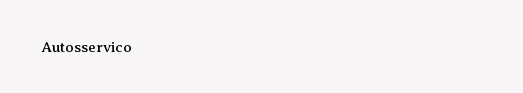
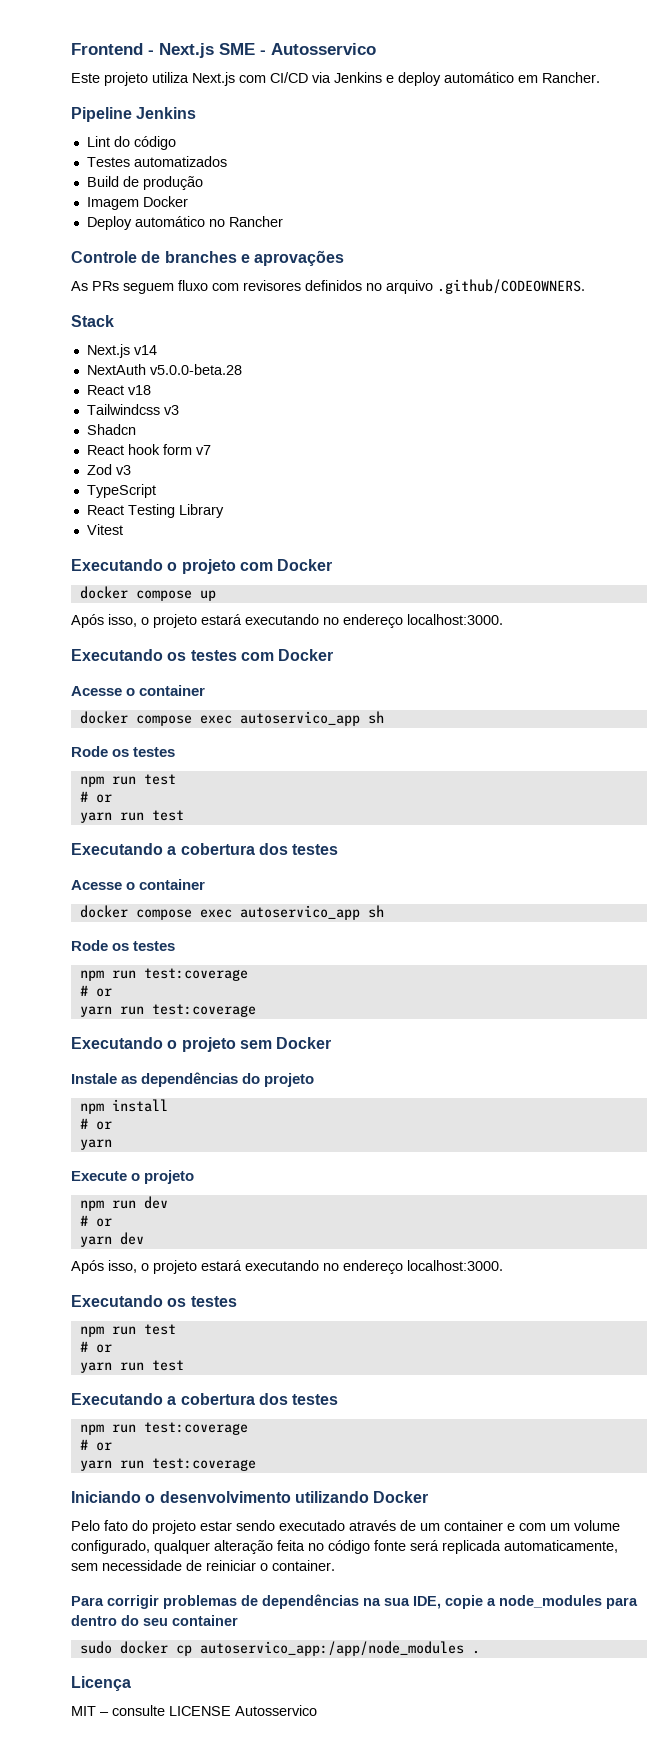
(40, 47) none -> [71,43,376,58] [71,72,600,86] [71,107,197,122] [86,136,176,150] [86,156,227,167] [86,176,203,190] [86,196,188,210] [86,216,283,230] [71,250,345,266] [71,279,585,294] [71,315,114,327] [86,344,157,358] [86,364,242,375] [86,385,151,395] [86,404,179,415] [86,424,136,435] [86,444,211,455] [86,464,131,475] [86,484,156,498] [86,504,224,518] [86,524,123,535] [71,559,333,574] [79,586,216,601] [71,614,503,628] [71,649,334,661] [71,685,206,696] [79,711,384,726] [71,746,176,757] [79,774,176,787] [79,791,112,803] [79,810,184,823] [71,843,339,855] [71,879,206,890] [79,905,384,920] [71,940,176,951] [79,968,248,981] [79,985,112,997] [79,1004,256,1017] [71,1037,332,1052] [71,1072,315,1087] [79,1099,168,1114] [79,1118,112,1130] [79,1139,112,1150] [71,1170,195,1184] [79,1196,168,1211] [79,1215,112,1227] [79,1232,144,1247] [71,1260,503,1274] [71,1295,237,1307] [79,1324,176,1337] [79,1341,112,1353] [79,1360,184,1373] [71,1393,339,1405] [79,1422,248,1435] [79,1439,112,1451] [79,1458,256,1471] [71,1491,429,1503] [71,1520,620,1534] [71,1540,618,1554] [71,1560,335,1571] [71,1594,638,1609] [71,1615,238,1626] [79,1641,480,1656] [71,1676,131,1691] [71,1705,231,1716] Frontend - Next.js SME - Autosservico // Este projeto utiliza Next.js com CI/CD via Jenkins e deploy automático em Rancher. // Pipeline Jenkins // Lint do código // Testes automatizados // Build de produção // Imagem Docker // Deploy automático no Rancher // Controle de branches e aprovações // As PRs seguem fluxo com revisores definidos no arquivo .github/CODEOWNERS. // Stack // Next.js v14 // NextAuth v5.0.0-beta.28 // React v18 // Tailwindcss v3 // Shadcn // React hook form v7 // Zod v3 // TypeScript // React Testing Library // Vitest // Executando o projeto com Docker // docker compose up // Após isso, o projeto estará executando no endereço localhost:3000. // Executando os testes com Docker // Acesse o container // docker compose exec autoservico_app sh // Rode os testes // npm run test // # or // yarn run test // Executando a cobertura dos testes // Acesse o container // docker compose exec autoservico_app sh // Rode os testes // npm run test:coverage // # or // yarn run test:coverage // Executando o projeto sem Docker // Instale as dependências do projeto // npm install // # or // yarn // Execute o projeto // npm run dev // # or // yarn dev // Após isso, o projeto estará executando no endereço localhost:3000. // Executando os testes // npm run test // # or // yarn run test // Executando a cobertura dos testes // npm run test:coverage // # or // yarn run test:coverage // Iniciando o desenvolvimento utilizando Docker // Pelo fato do projeto estar sendo executado através de um container e com um volume configurado, qualquer alteração feita no código fonte será replicada automaticamente, sem necessidade de reiniciar o container. // Para corrigir problemas de dependências na sua IDE, copie a node_modules para dentro do seu container // sudo docker cp autoservico_app:/app/node_modules . // Licença // MIT – consulte LICENSE

